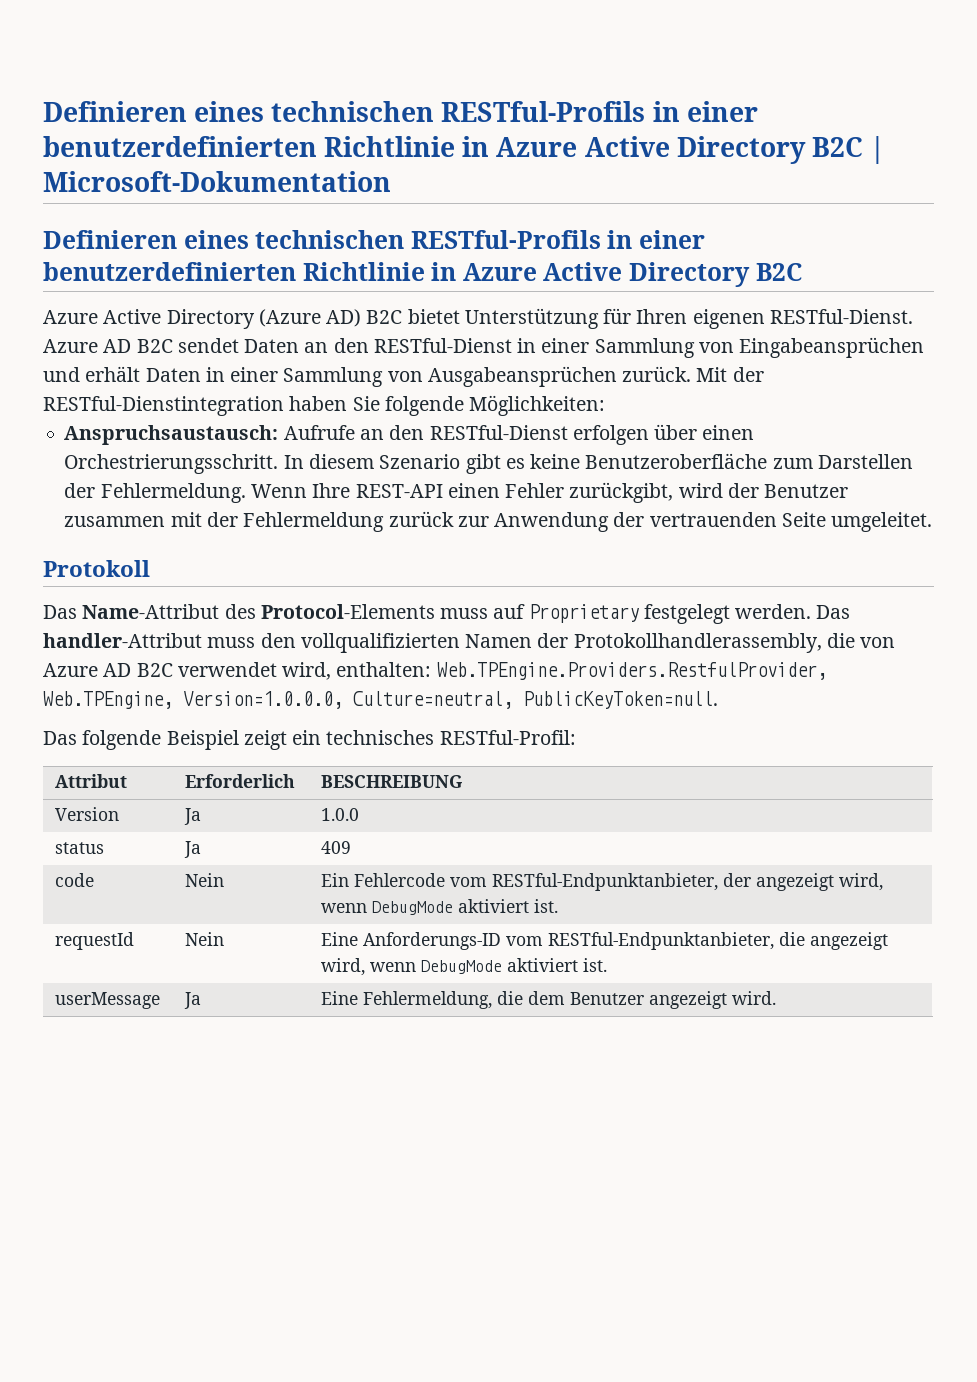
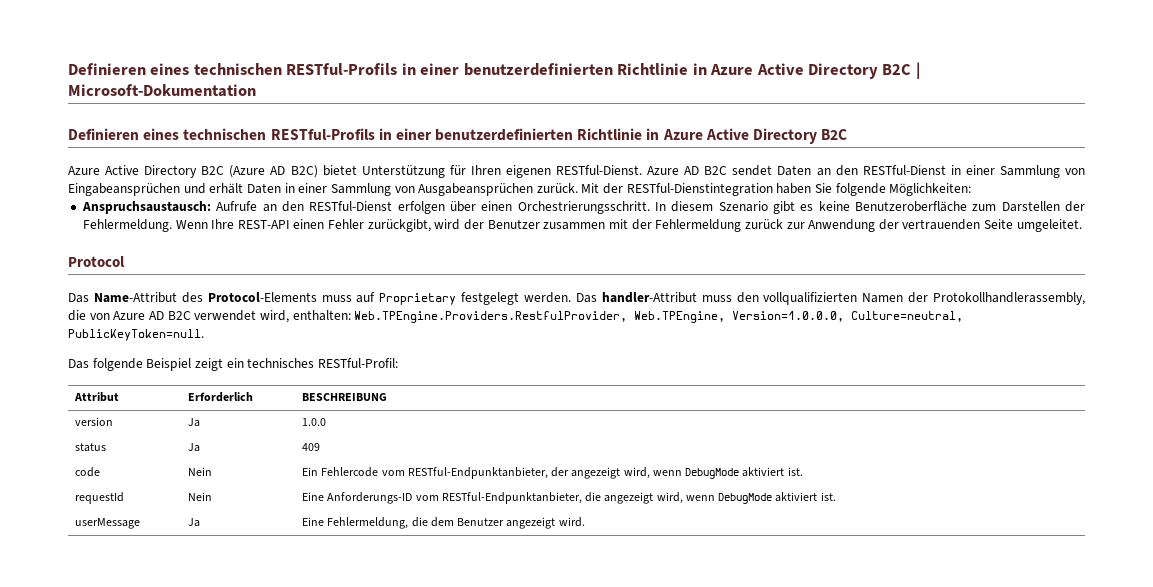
[258,309,403,327] (Azure AD) B2C -> [201,165,318,178] B2C (Azure AD B2C)
[43,560,150,577] Protokoll -> [68,256,125,267] Protocol
[55,807,120,821] Version -> [75,417,114,426] version

